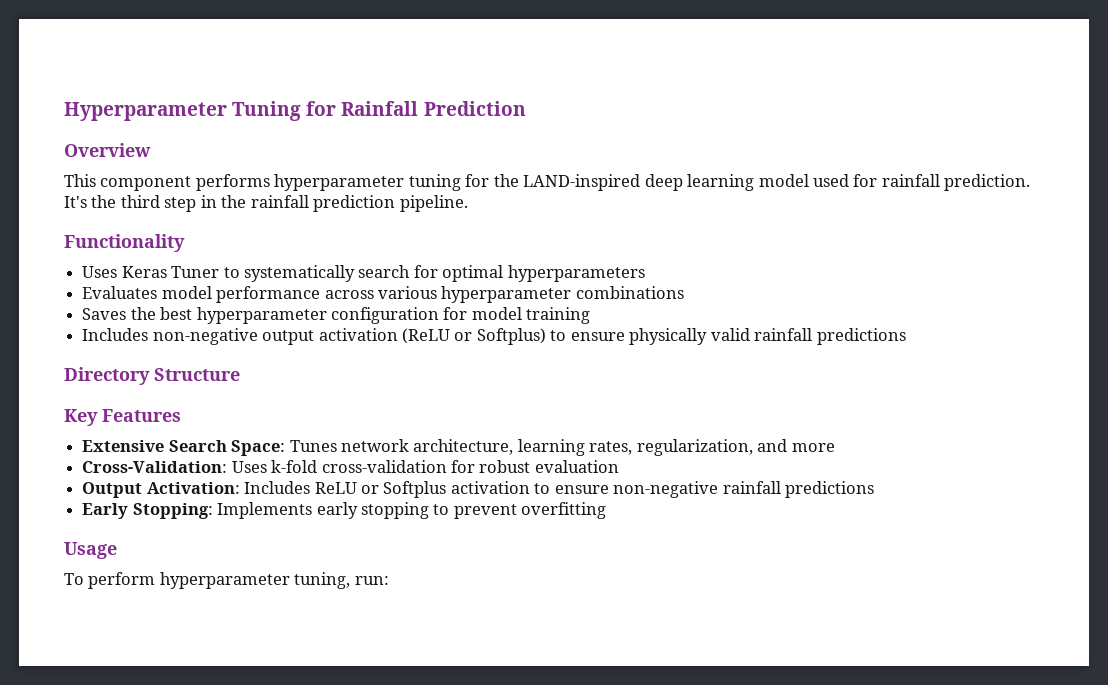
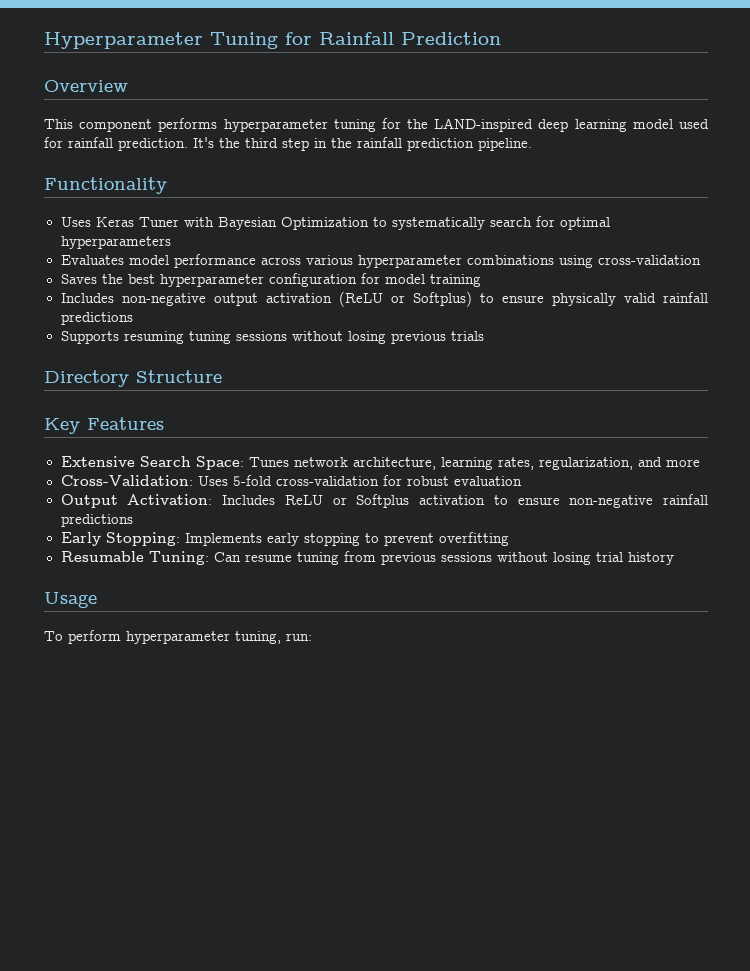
(220, 272) none -> [183,217,369,230] with Bayesian Optimization
(684, 292) none -> [558,255,701,268] using cross-validation
(906, 336) none -> [60,331,484,344] // Supports resuming tuning sessions without losing previous trials
[271,460,318,473] k-fold -> [232,475,272,486] 5-fold
(607, 510) none -> [60,551,674,565] // Resumable Tuning: Can resume tuning from previous sessions without losing trial history

